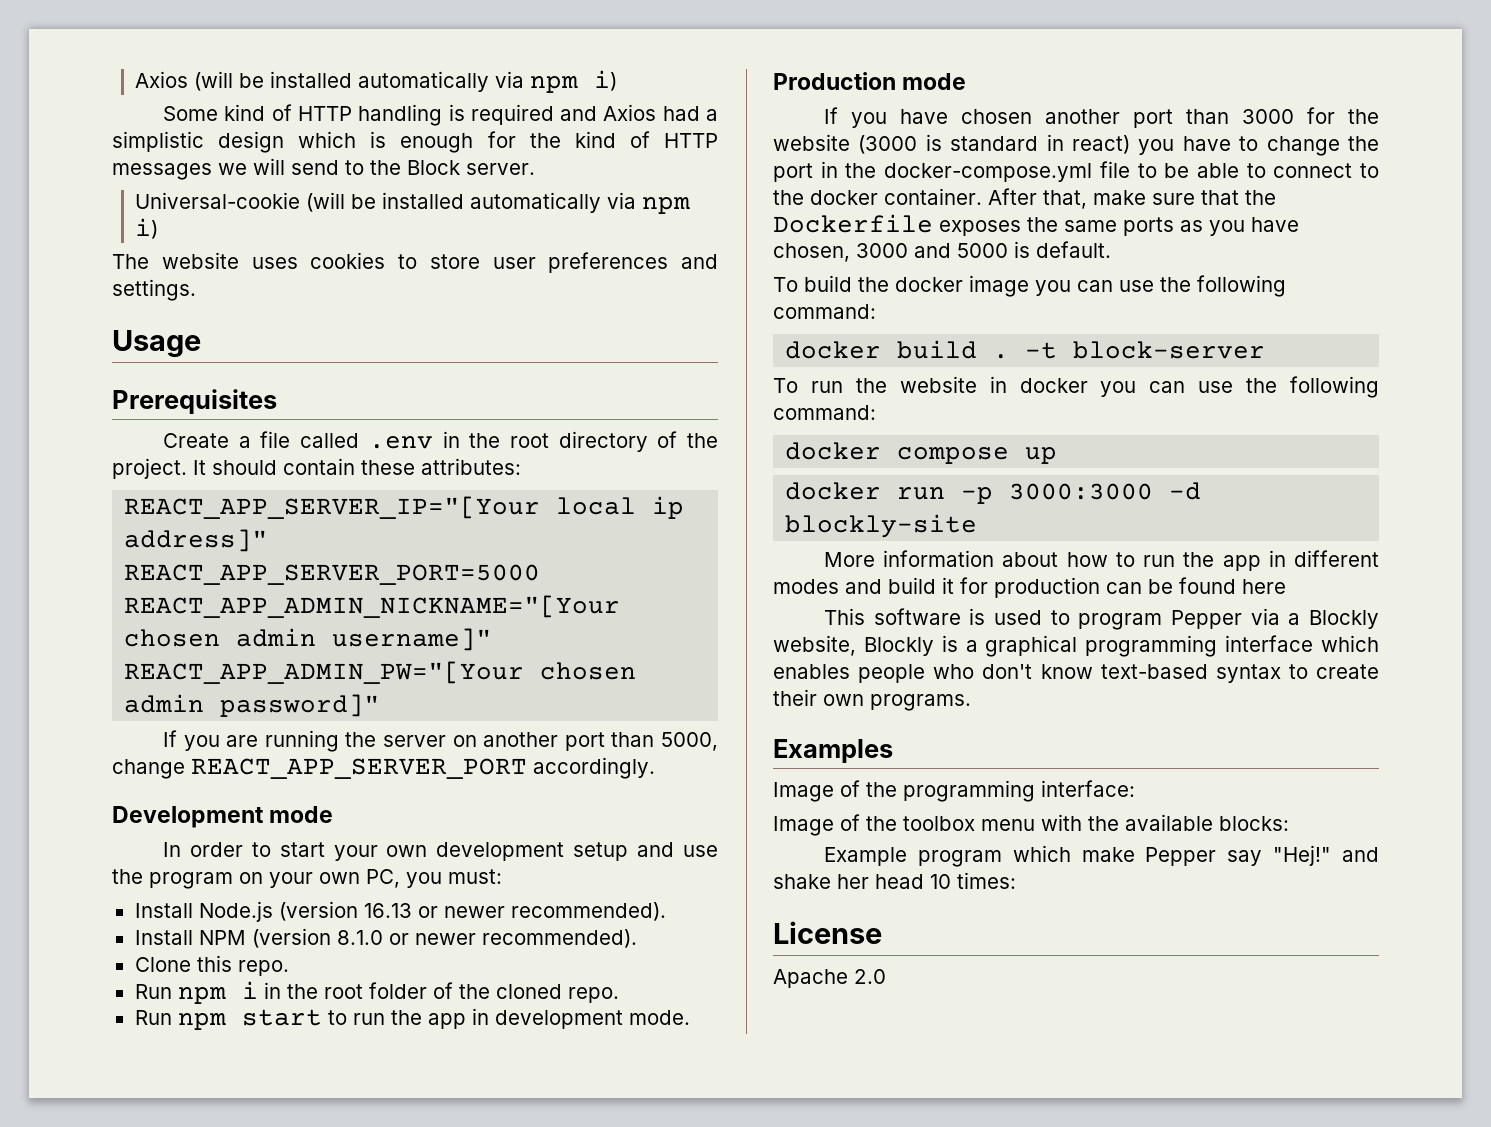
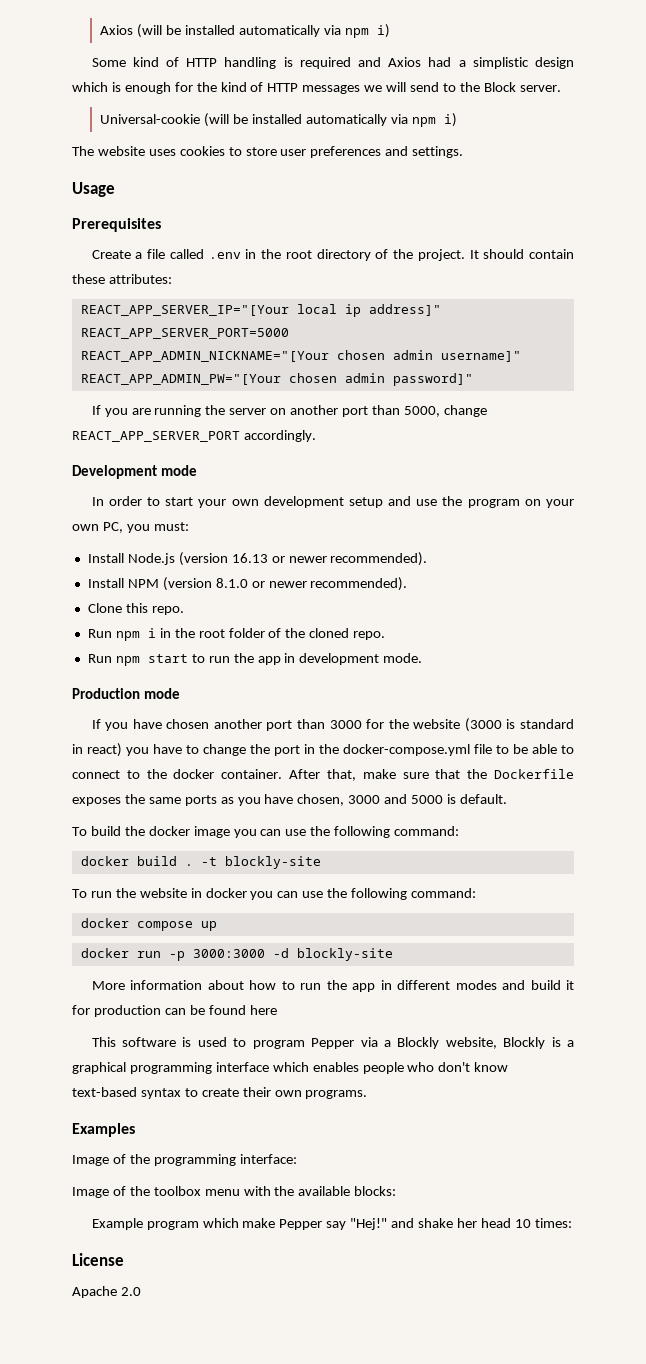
[1073,341,1266,359] block-server -> [224,856,321,869] blockly-site

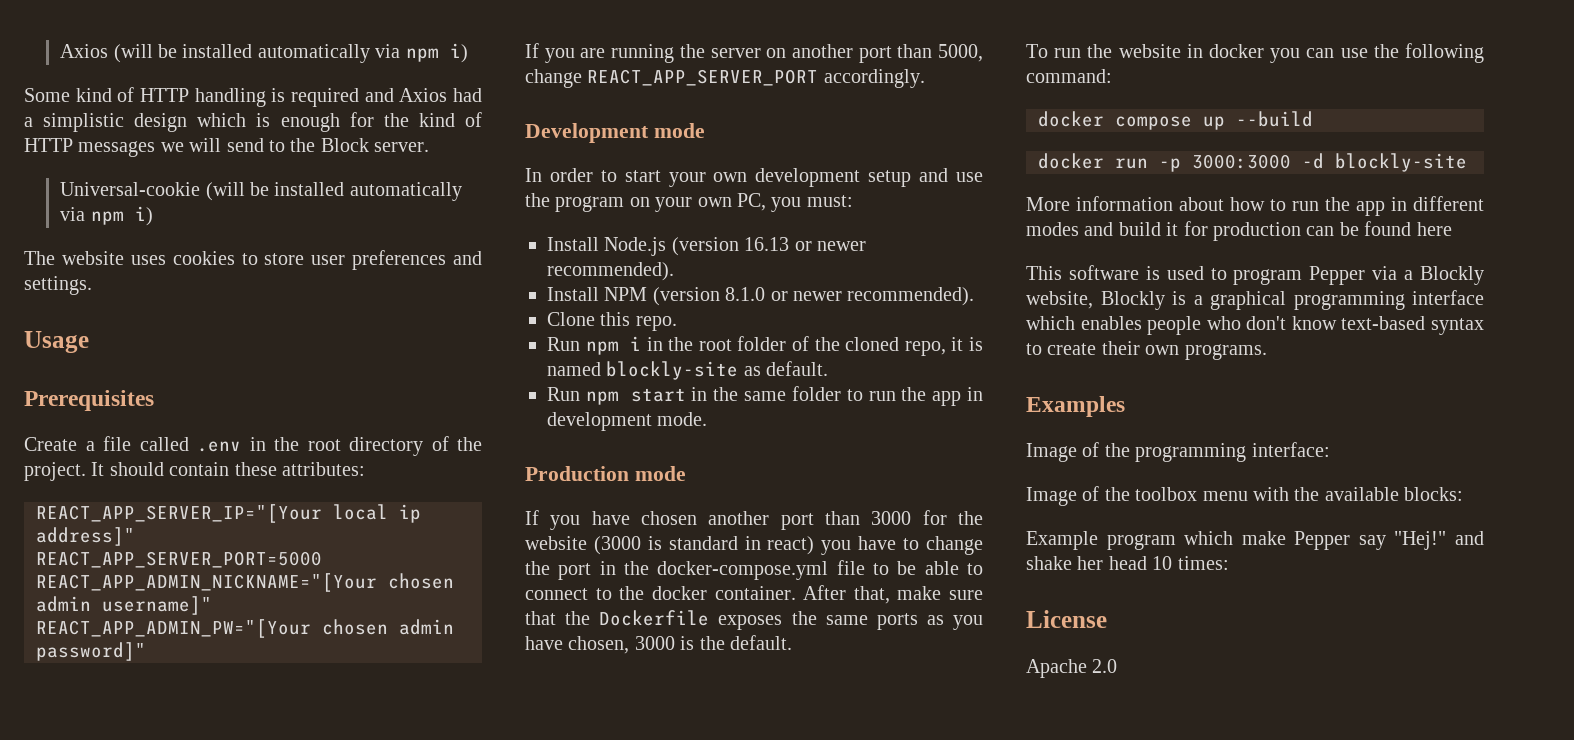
[353,631,386,640] repo. -> [904,337,983,356] [547,361,829,380] repo, it is named blockly-site as default.
(188, 658) none -> [691,386,841,401] in the same folder
[384,794,507,804] [72,826,460,838] [80,856,321,869] and 5000 is default. // To build the docker image you can use the following command: // docker build . -t blockly-site -> [680,635,792,650] is the default.
(217, 926) none -> [1236,111,1313,127] --build

